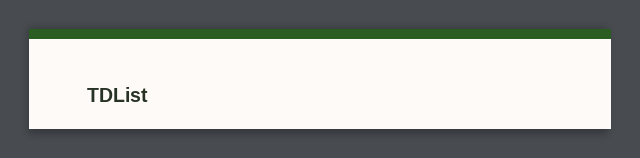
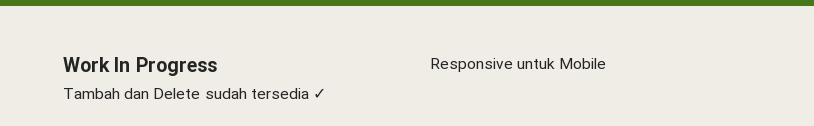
[87,87,148,102] TDList -> [63,57,217,76] [63,88,326,99] [430,58,607,72] Work In Progress // Tambah dan Delete sudah tersedia ✓ Responsive untuk Mobile

